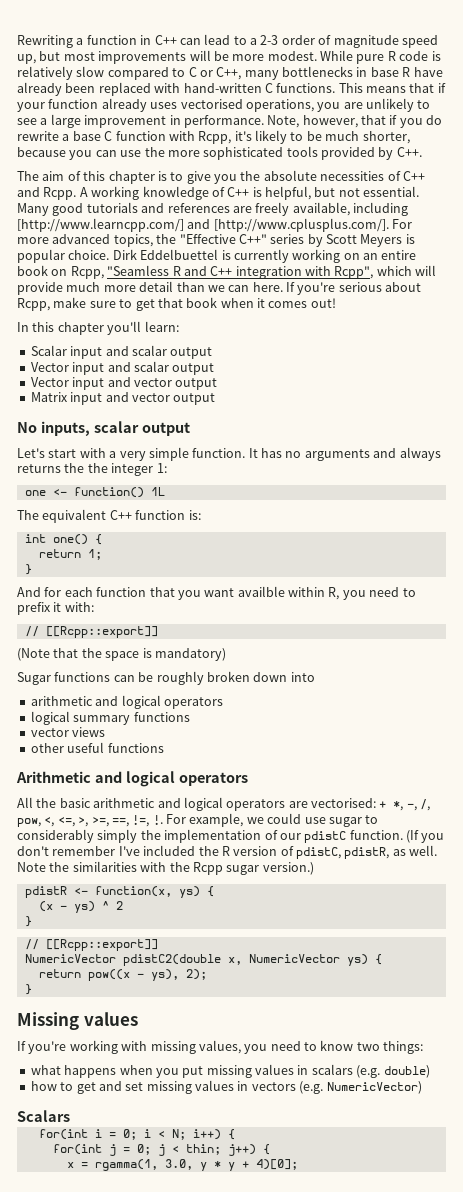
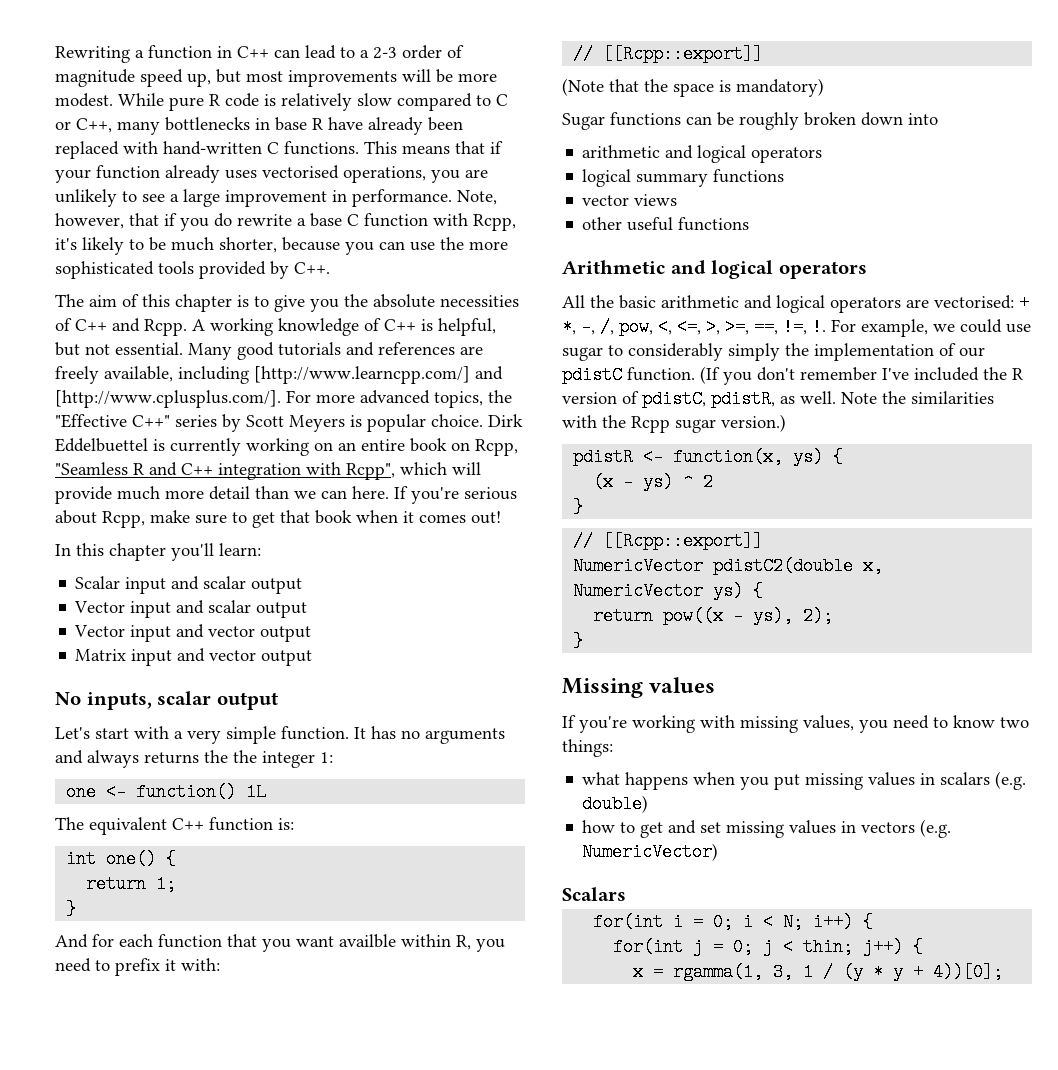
[164,1159,207,1171] 3.0, y -> [773,963,864,981] 3, 1 / (y
[255,1159,298,1170] 4)[0]; -> [933,963,1004,981] 4))[0];

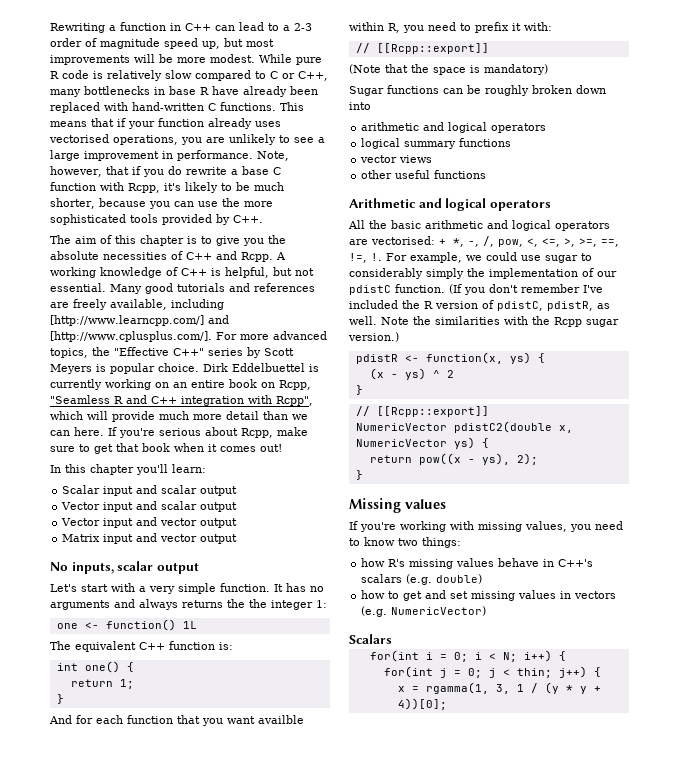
[582,772,936,790] what happens when you put missing values in -> [361,558,594,569] how R's missing values behave in C++'s

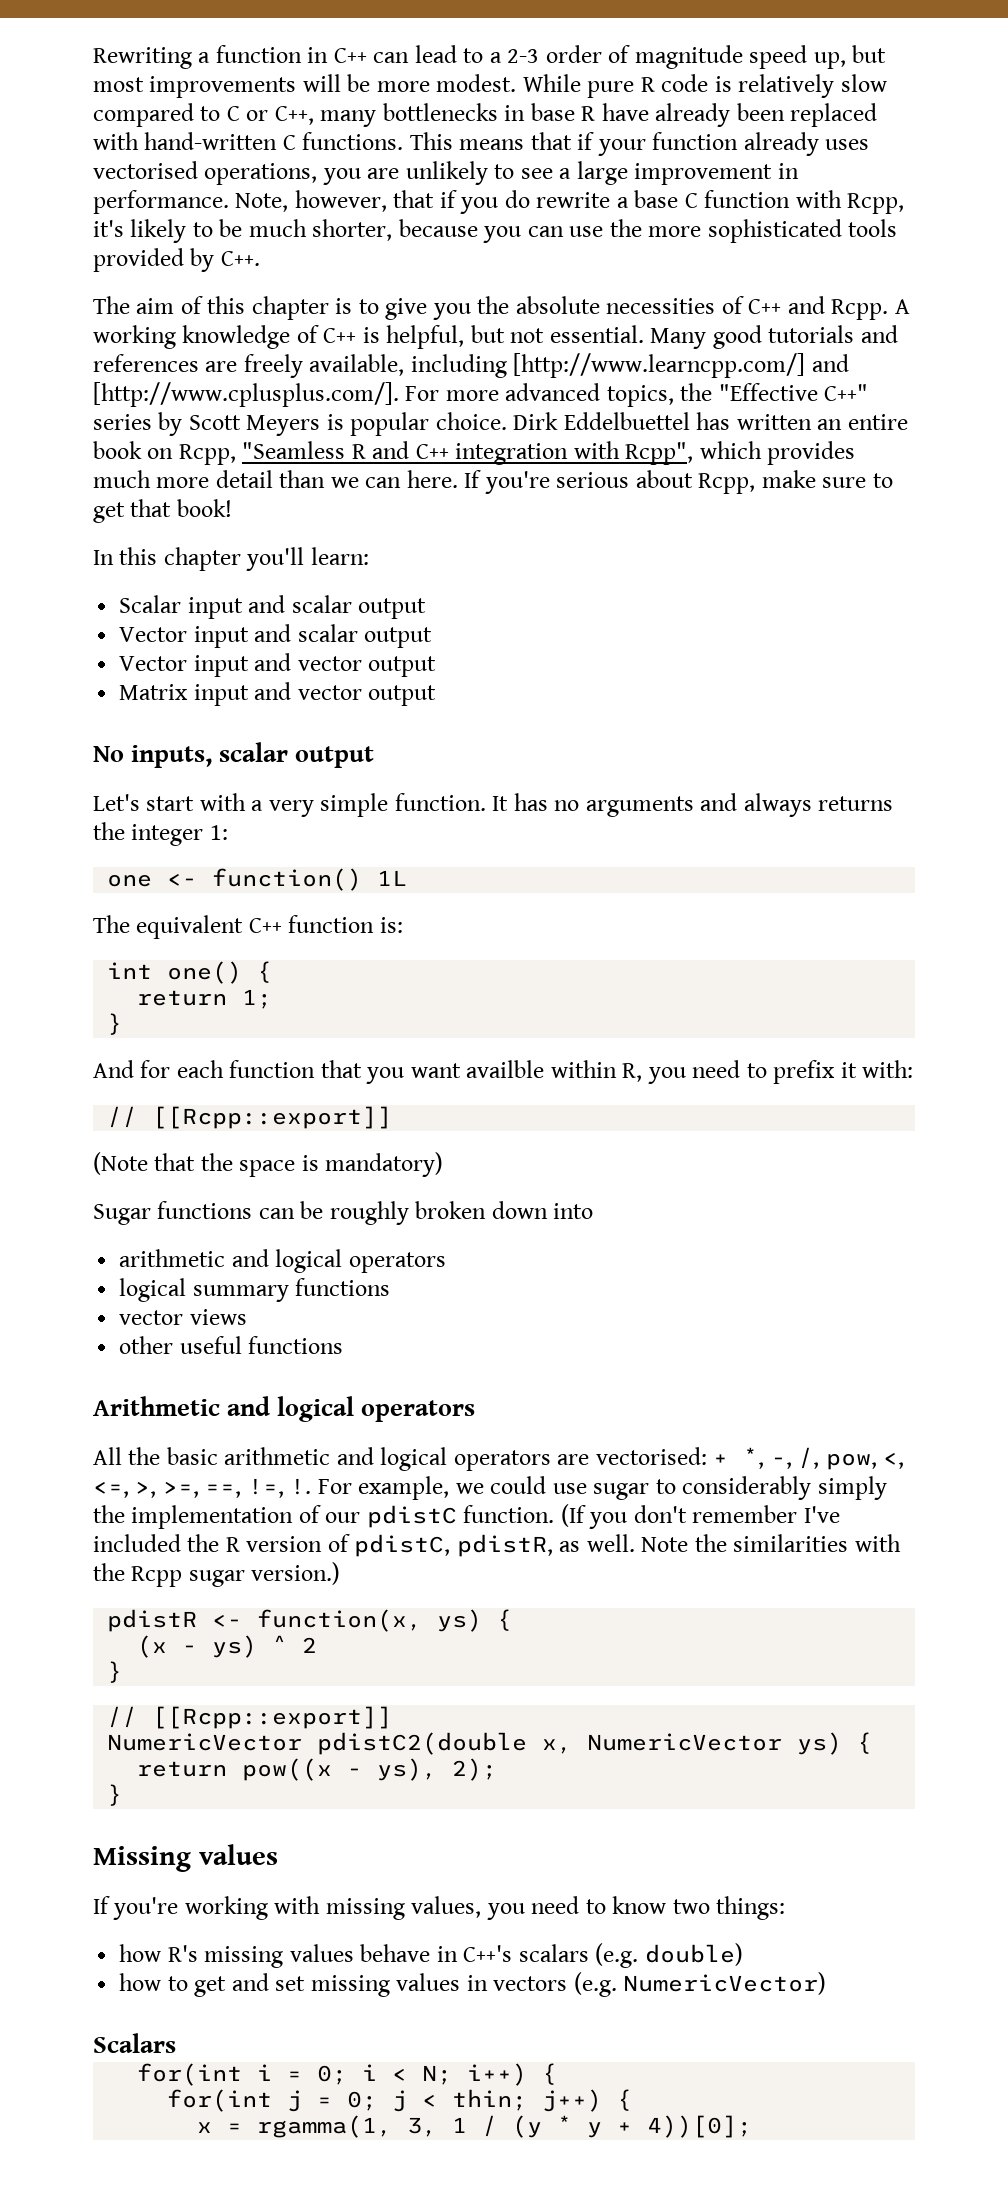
[309,364,319,372] [50,379,169,390] is currently working on -> [696,412,812,430] has written
[87,411,155,422] will provide -> [767,441,856,465] provides
[142,443,282,452] book when it comes out! -> [176,499,232,517] book!
[249,599,267,608] the -> (125, 831) none

